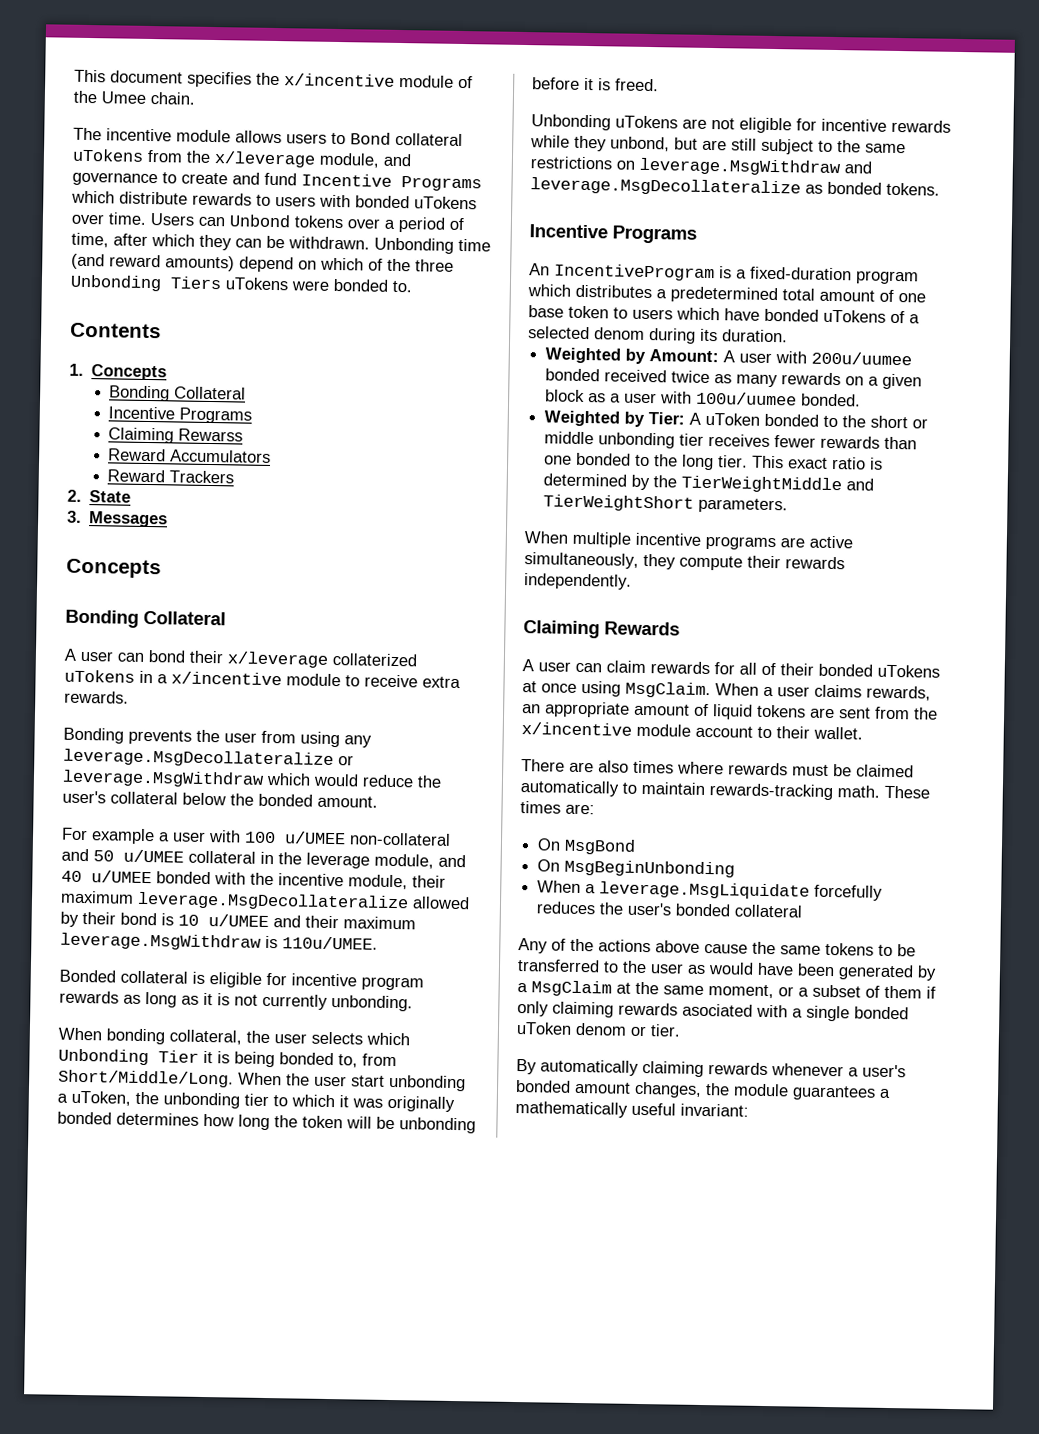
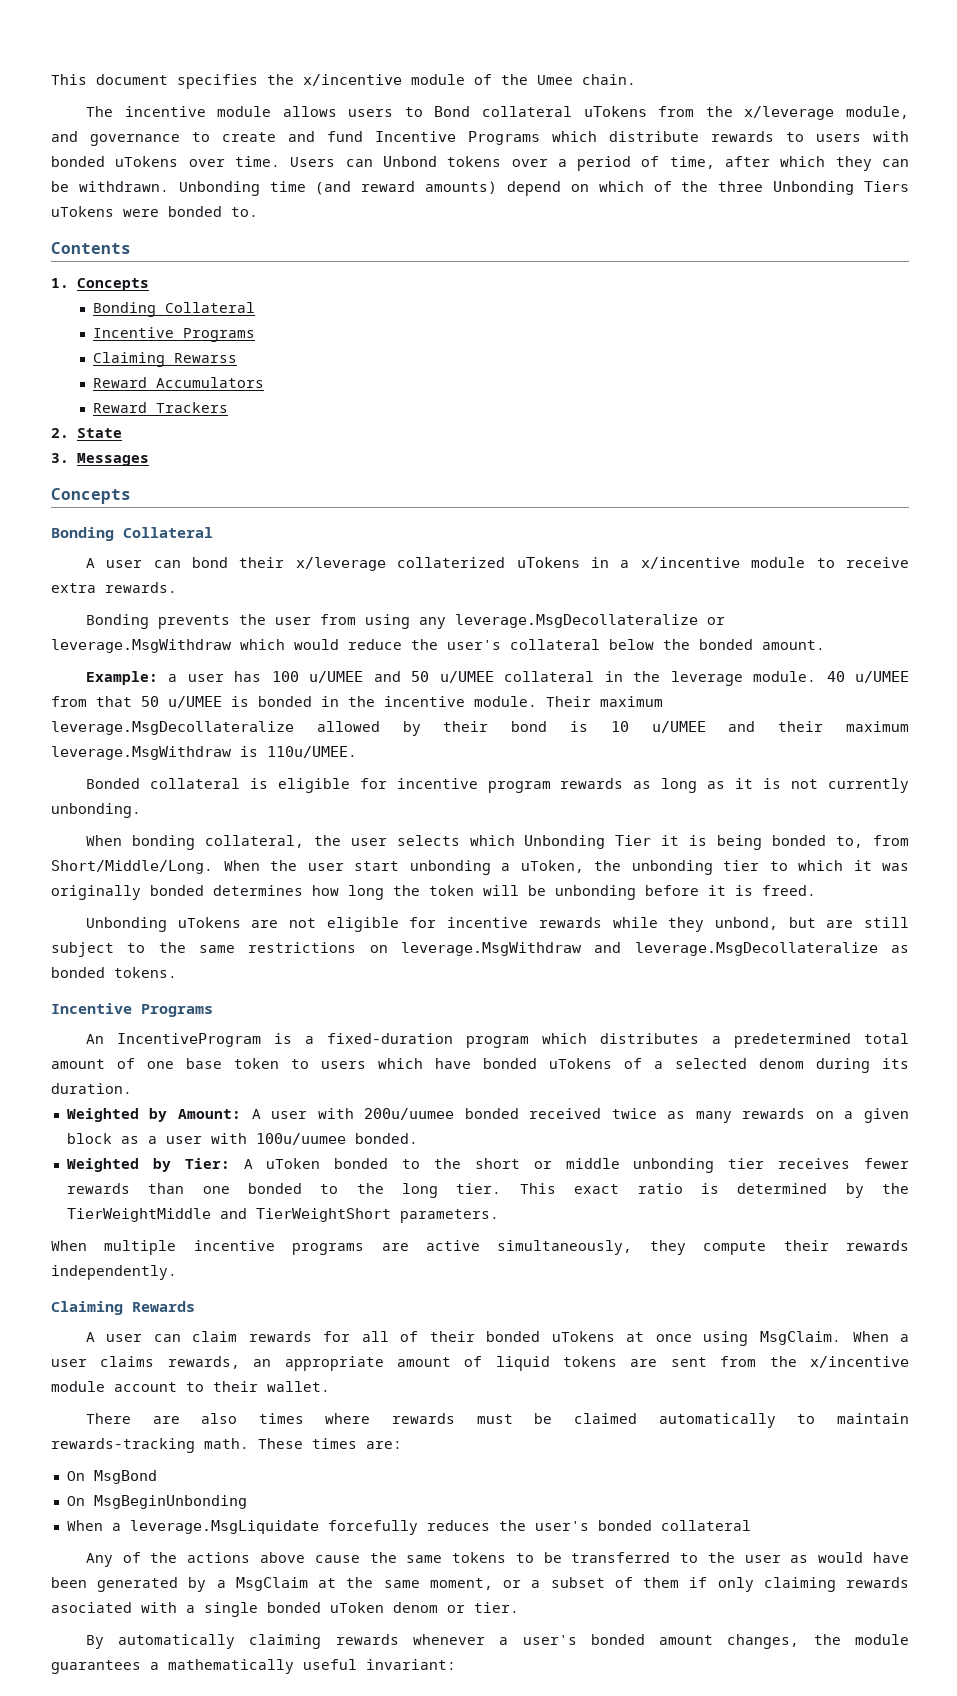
[61,827,241,845] For example a user with -> [85,671,262,685] Example: a user has
[349,832,451,846] non-collateral -> (364, 677) none
[374,853,466,869] [61,870,446,890] module, and 40 u/UMEE bonded with the incentive module, their -> [753,671,910,683] [51,696,591,708] module. 40 u/UMEE from that 50 u/UMEE is bonded in the incentive module. Their

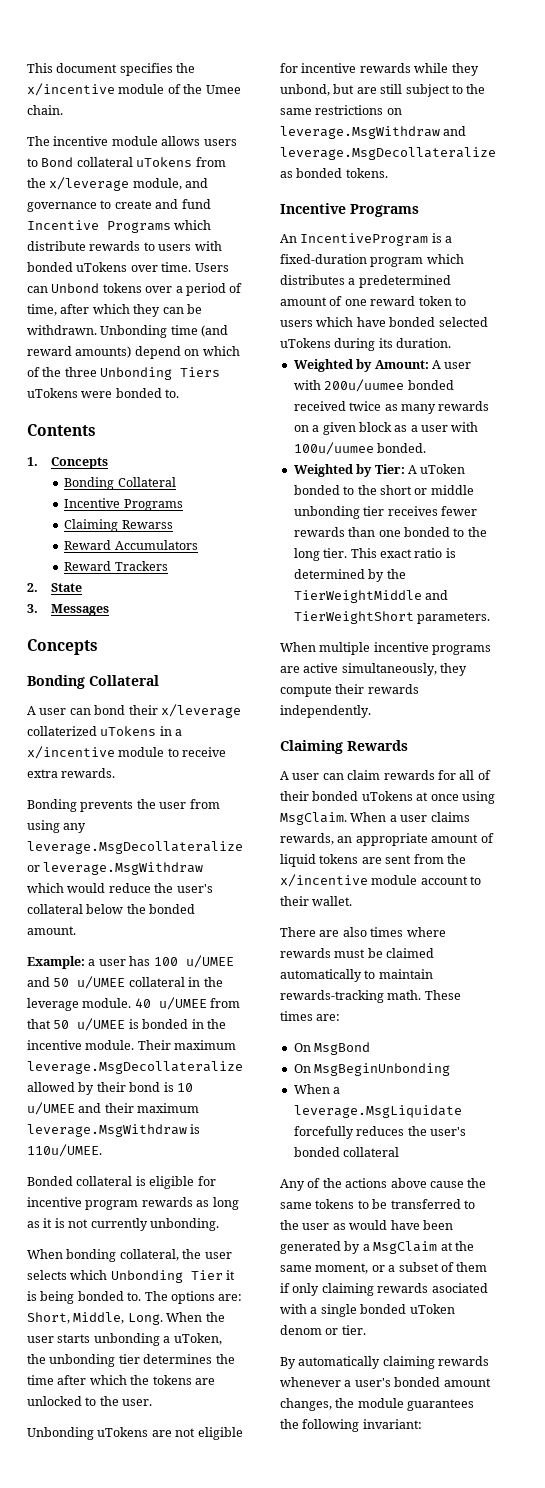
[836,835,910,848] [51,860,213,874] to, from Short/Middle/Long. -> [127,1291,243,1304] [27,1312,163,1325] to. The options are: Short, Middle, Long.
[354,861,399,871] start -> [57,1334,91,1343] starts
[769,860,909,871] [51,885,816,900] to which it was originally bonded determines how long the token will be unbonding before it is freed. -> [143,1354,235,1364] [27,1375,215,1385] [27,1396,153,1406] determines the time after which the tokens are unlocked to the user.
[863,1033,909,1044] total -> (451, 281) none
[186,1058,222,1069] base -> [370,296,416,306] reward
[549,1058,804,1069] uTokens of a selected denom -> [438,317,488,327] [280,338,331,348] selected uTokens
[150,1659,357,1674] a mathematically useful -> [280,1419,360,1432] the following

